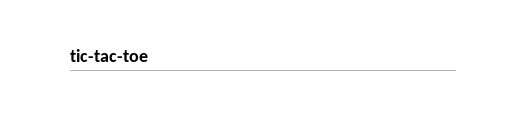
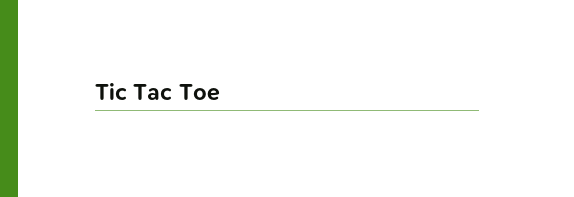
[70,49,148,62] tic-tac-toe -> [95,83,220,101] Tic Tac Toe

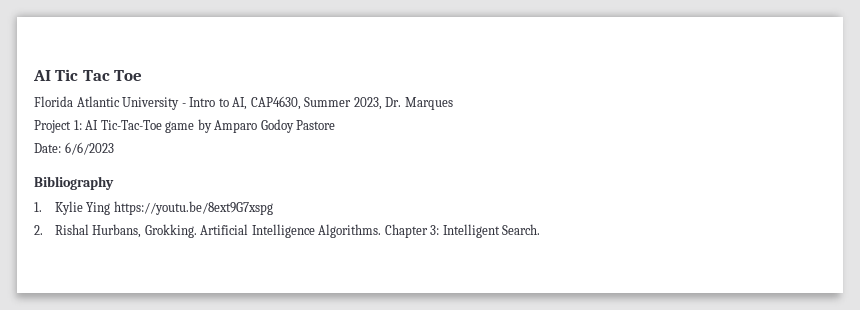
(95, 91) none -> [33,70,51,81] AI
(220, 92) none -> [34,96,453,110] [34,119,336,133] [34,142,114,155] [34,176,114,190] [34,201,273,215] [34,224,541,238] // Florida Atlantic University - Intro to AI, CAP4630, Summer 2023, Dr. Marques // Project 1: AI Tic-Tac-Toe game by Amparo Godoy Pastore // Date: 6/6/2023 // Bibliography // 1. Kylie Ying https://youtu.be/8ext9G7xspg // 2. Rishal Hurbans, Grokking. Artificial Intelligence Algorithms. Chapter 3: Intelligent Search.

